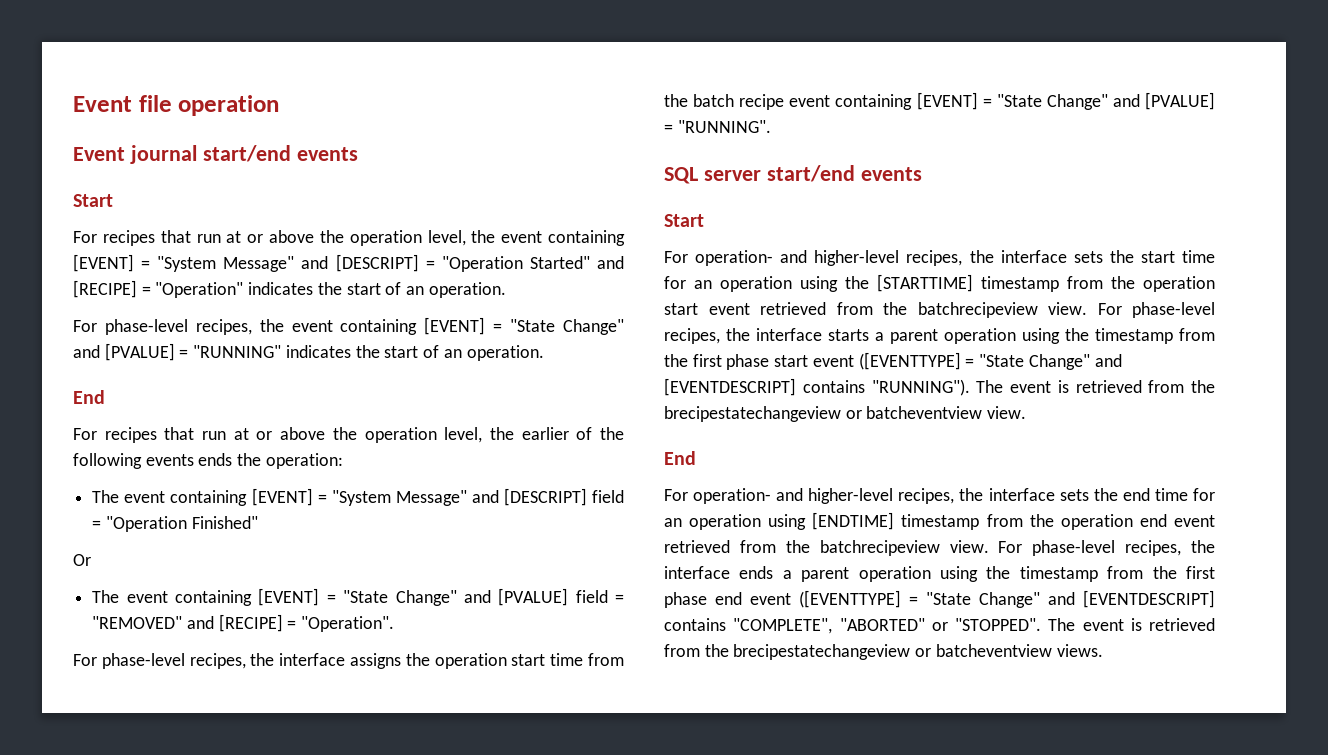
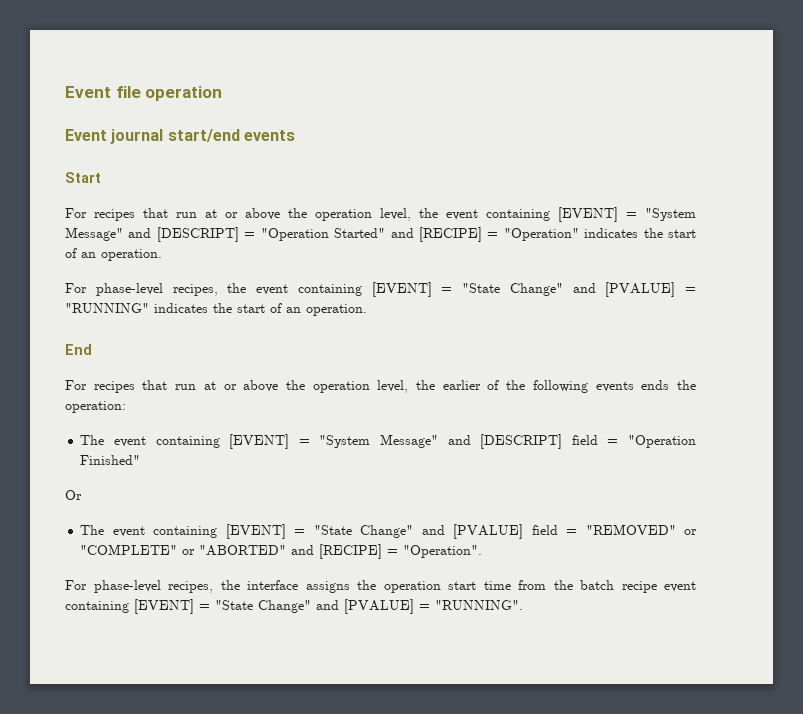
(183, 622) none -> [684,529,698,535] [80,544,287,556] or "COMPLETE" or "ABORTED"
[664,165,922,184] [664,214,704,227] [664,250,1215,266] [664,274,1215,292] [664,302,1215,318] [664,328,1215,344] [664,352,1122,370] [664,378,1215,396] [664,406,1027,422] [664,451,696,465] [664,488,1215,504] [664,512,1215,530] [664,540,1215,556] [664,566,1215,582] [664,590,1215,608] [664,618,1215,634] [664,644,1103,660] // SQL server start/end events // Start // For operation- and higher-level recipes, the interface sets the start time for an operation using the [STARTTIME] timestamp from the operation start event retrieved from the batchrecipeview view. For phase-level recipes, the interface starts a parent operation using the timestamp from the first phase start event ([EVENTTYPE] = "State Change" and [EVENTDESCRIPT] contains "RUNNING"). The event is retrieved from the brecipestatechangeview or batcheventview view. // End // For operation- and higher-level recipes, the interface sets the end time for an operation using [ENDTIME] timestamp from the operation end event retrieved from the batchrecipeview view. For phase-level recipes, the interface ends a parent operation using the timestamp from the first phase end event ([EVENTTYPE] = "State Change" and [EVENTDESCRIPT] contains "COMPLETE", "ABORTED" or "STOPPED". The event is retrieved from the brecipestatechangeview or batcheventview views. -> (523, 605) none

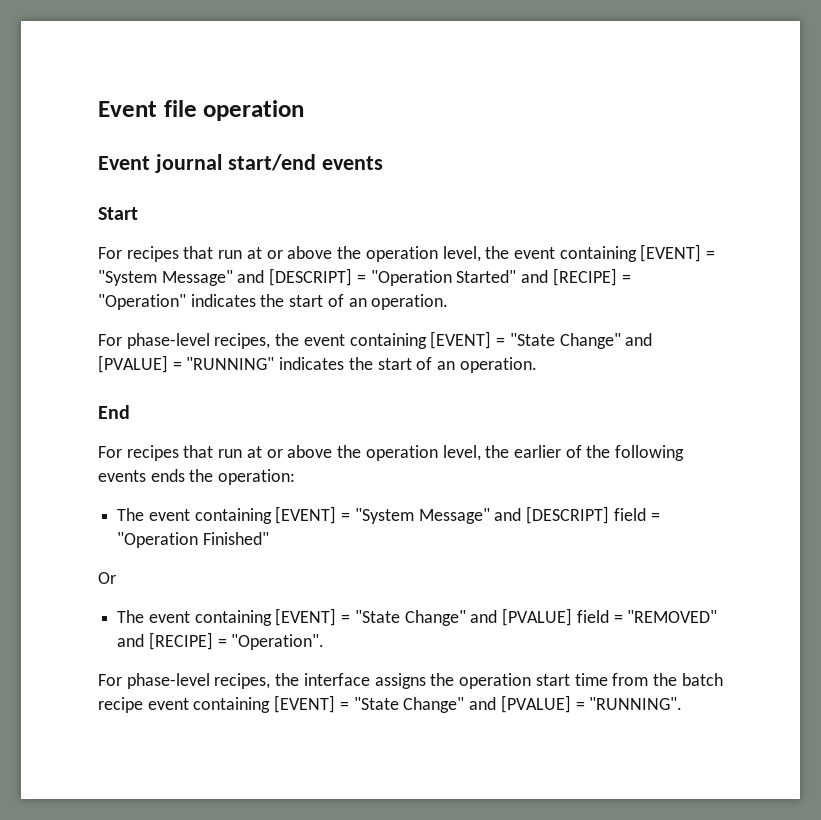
[684,529,698,535] [80,544,287,556] or "COMPLETE" or "ABORTED" -> (718, 616) none

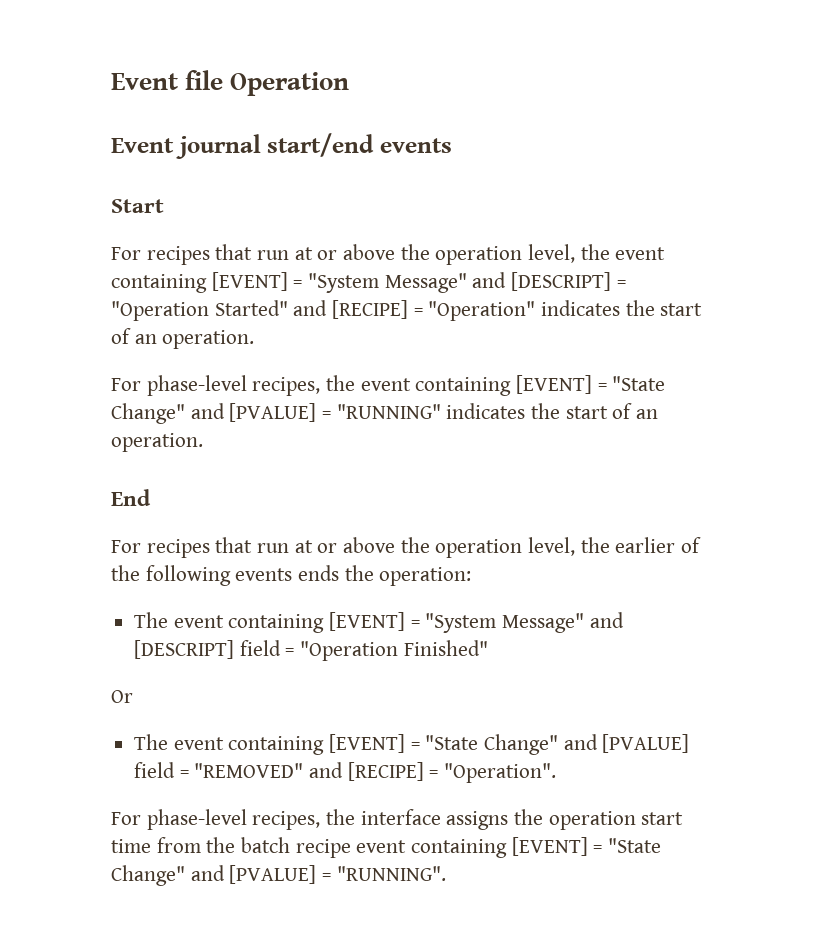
[203,100,305,121] operation -> [230,72,350,96] Operation

